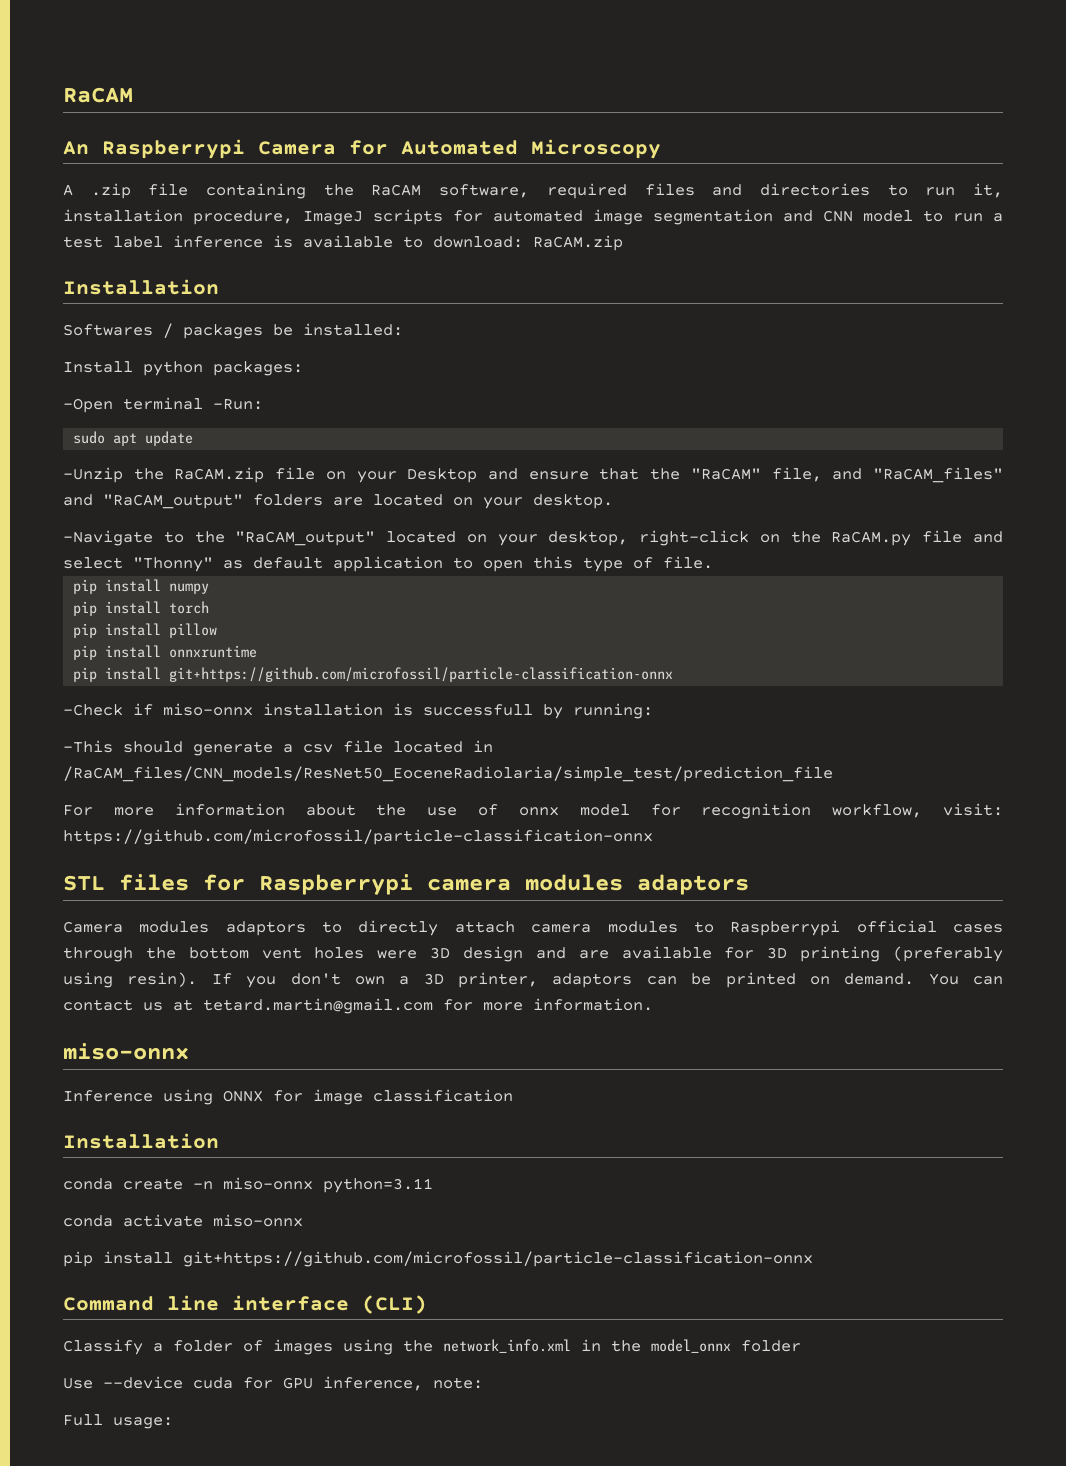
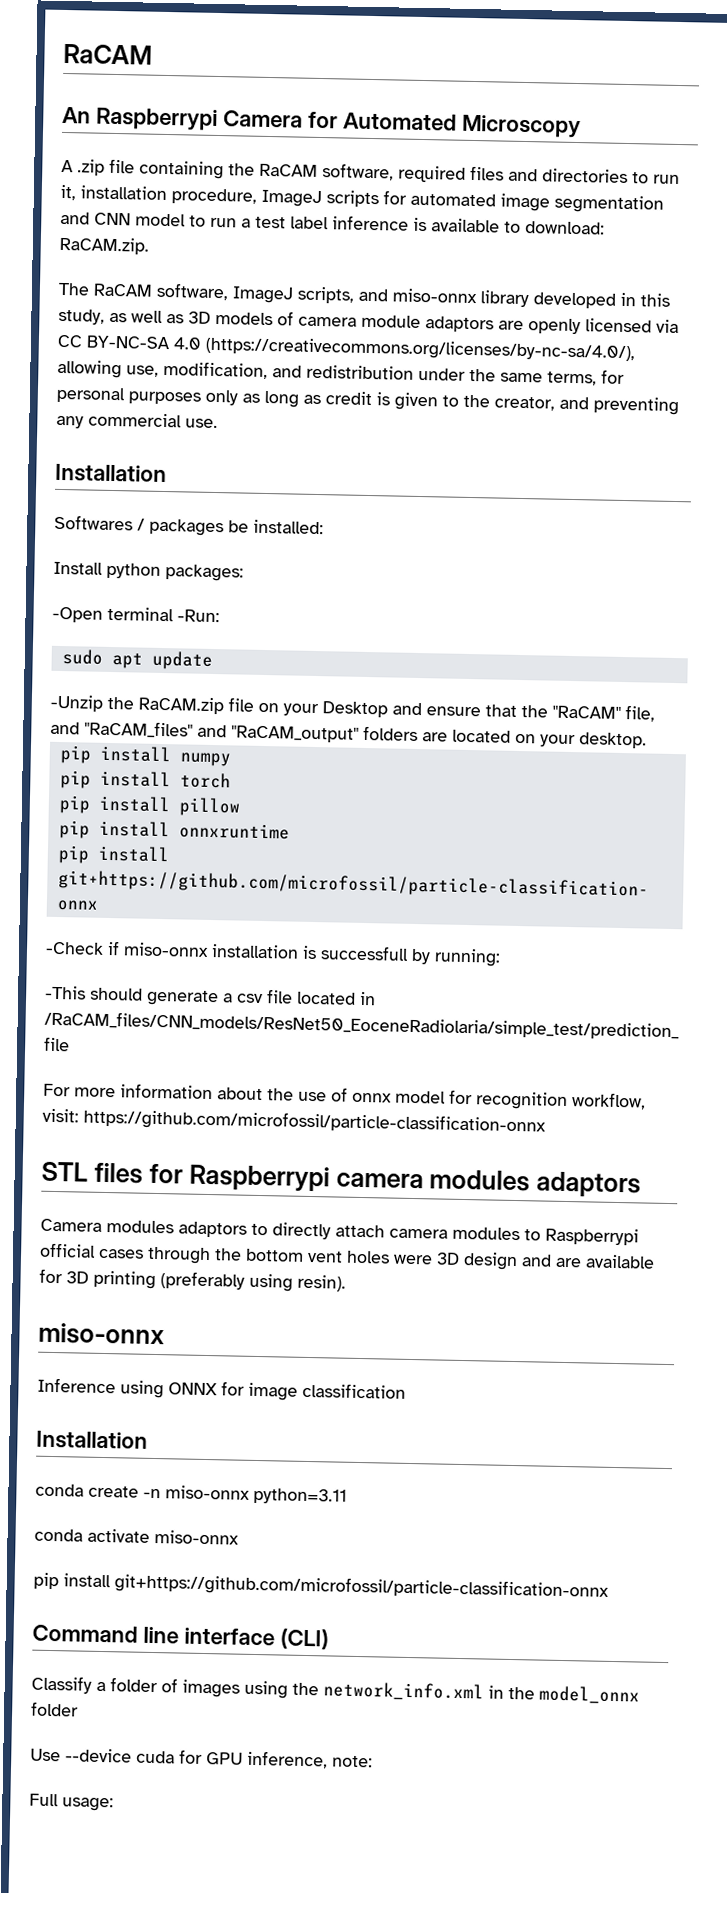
[533,235,623,251] RaCAM.zip -> [59,236,149,255] [58,282,670,309] [58,308,679,335] [57,334,635,363] [57,359,625,386] [56,386,679,416] [56,412,218,429] RaCAM.zip. // The RaCAM software, ImageJ scripts, and miso-onnx library developed in this study, as well as 3D models of camera module adaptors are openly licensed via CC BY-NC-SA 4.0 (https://creativecommons.org/licenses/by-nc-sa/4.0/), allowing use, modification, and redistribution under the same terms, for personal purposes only as long as credit is given to the creator, and preventing any commercial use.
[63,530,1003,546] [63,556,713,572] // -Navigate to the "RaCAM_output" located on your desktop, right-click on the RaCAM.py file and select "Thonny" as default application to open this type of file. -> (647, 740) none
[211,972,1003,988] [63,998,653,1014] If you don't own a 3D printer, adaptors can be printed on demand. You can contact us at tetard.martin@gmail.com for more information. -> (346, 1283) none

